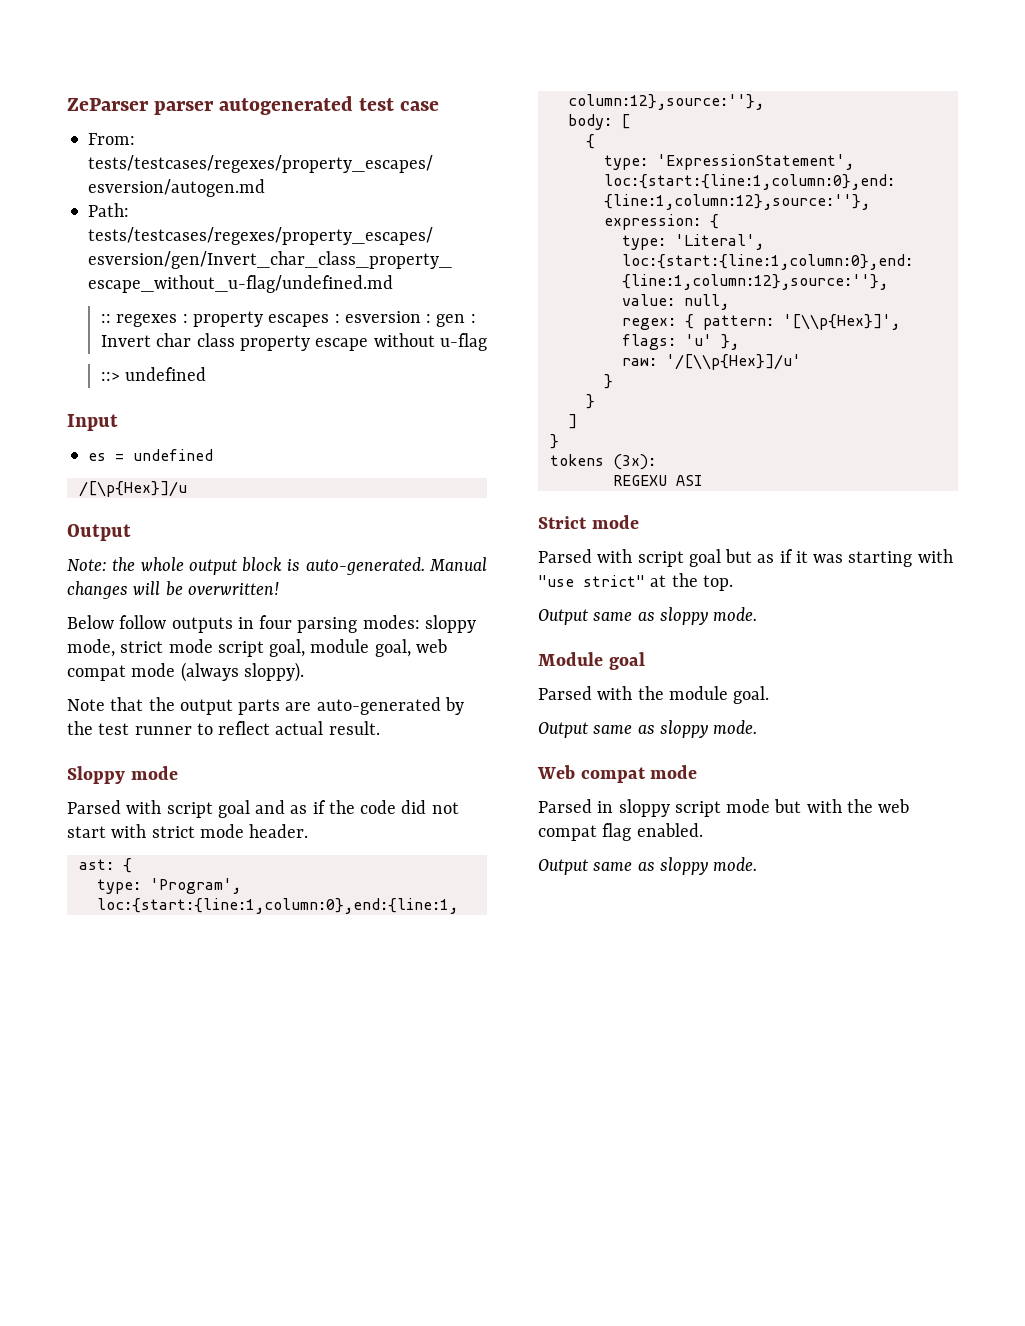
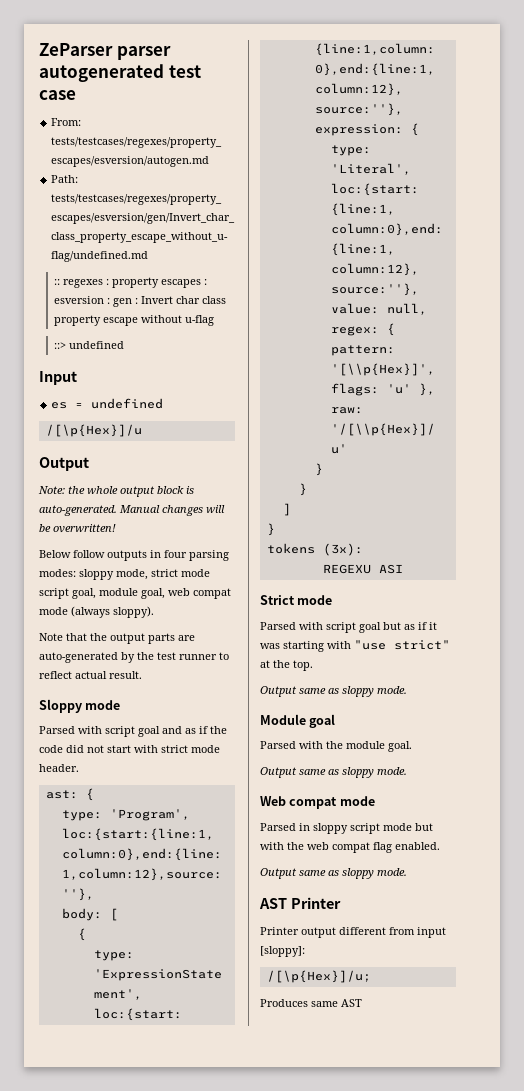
(758, 864) none -> [259,897,341,909] [260,927,446,938] [260,946,305,957] [266,970,371,983] [260,999,362,1007] // AST Printer // Printer output different from input [sloppy]: // /[\p{Hex}]/u; // Produces same AST

